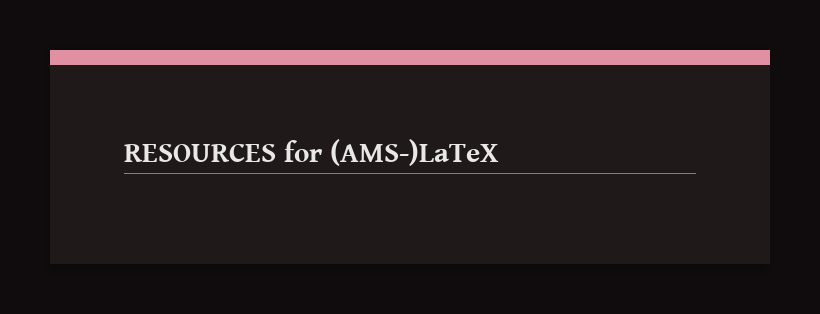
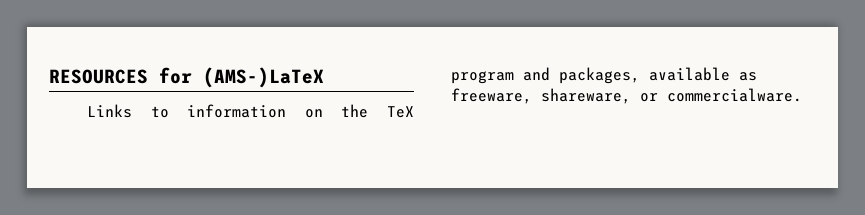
(499, 152) none -> [87,104,414,118] [451,67,757,84] [451,88,802,104] // Links to information on the TeX program and packages, available as freeware, shareware, or commercialware.

